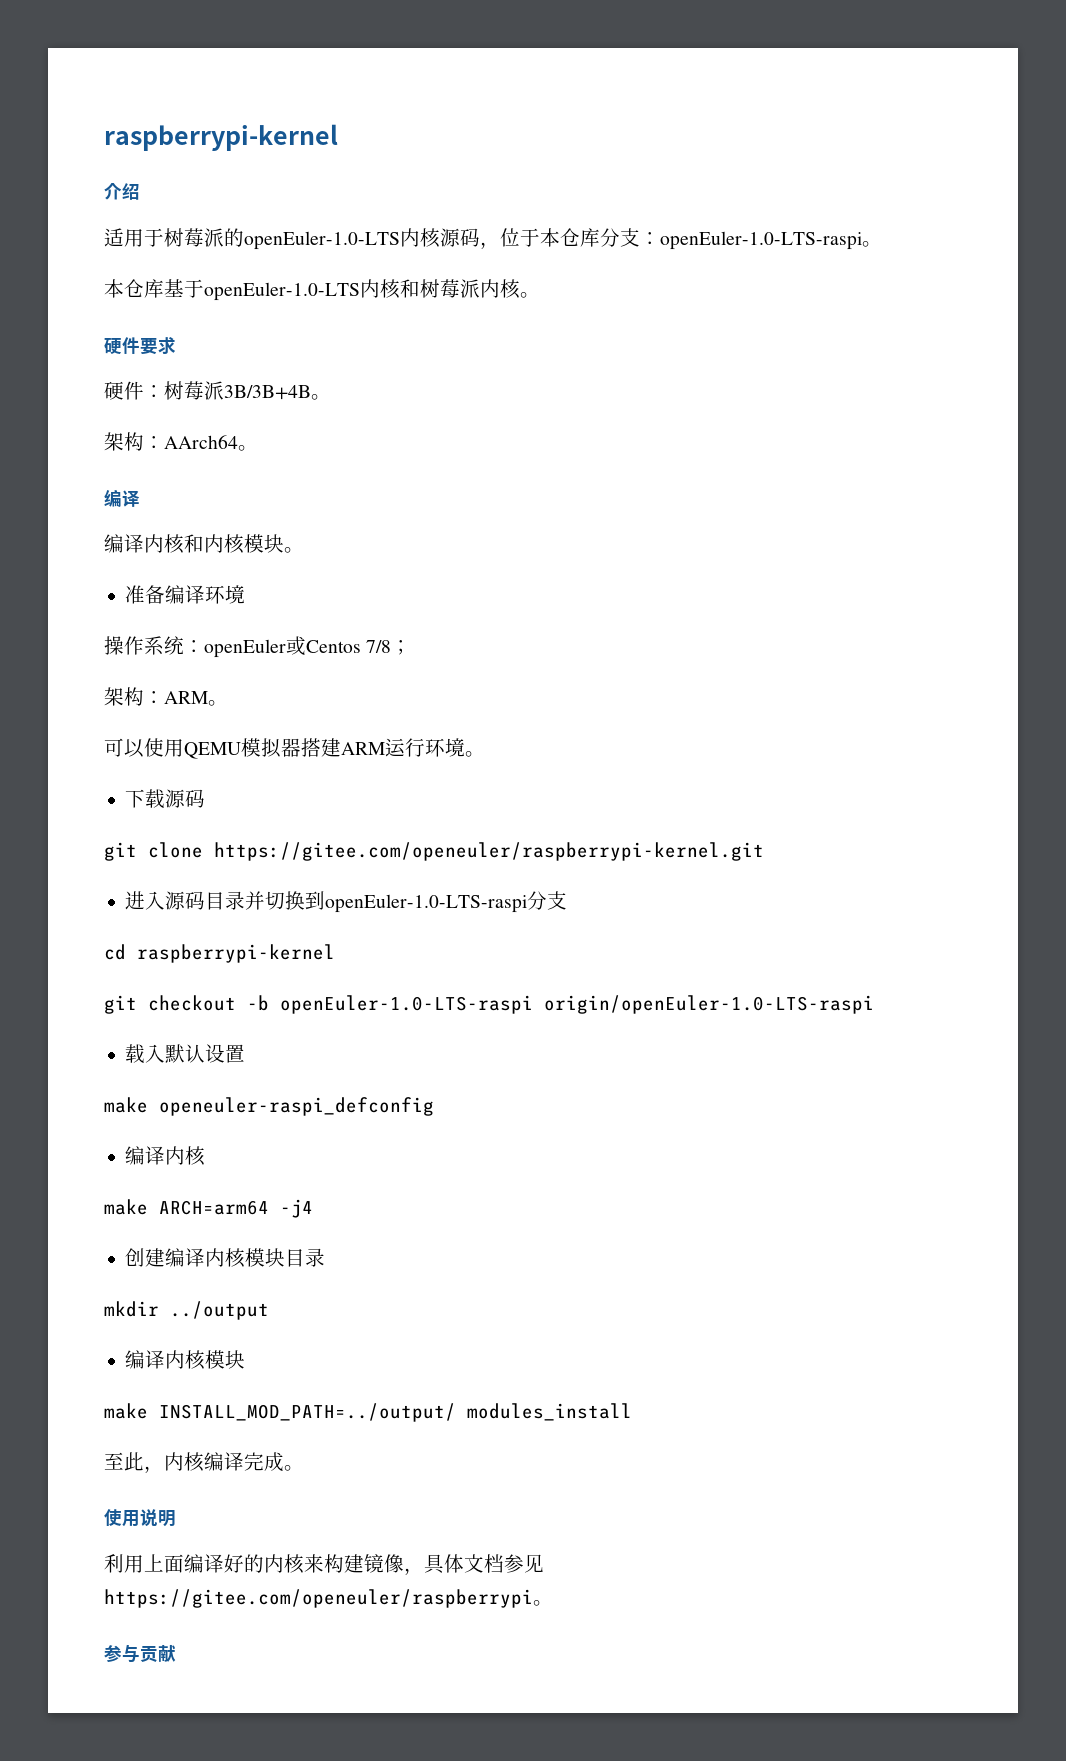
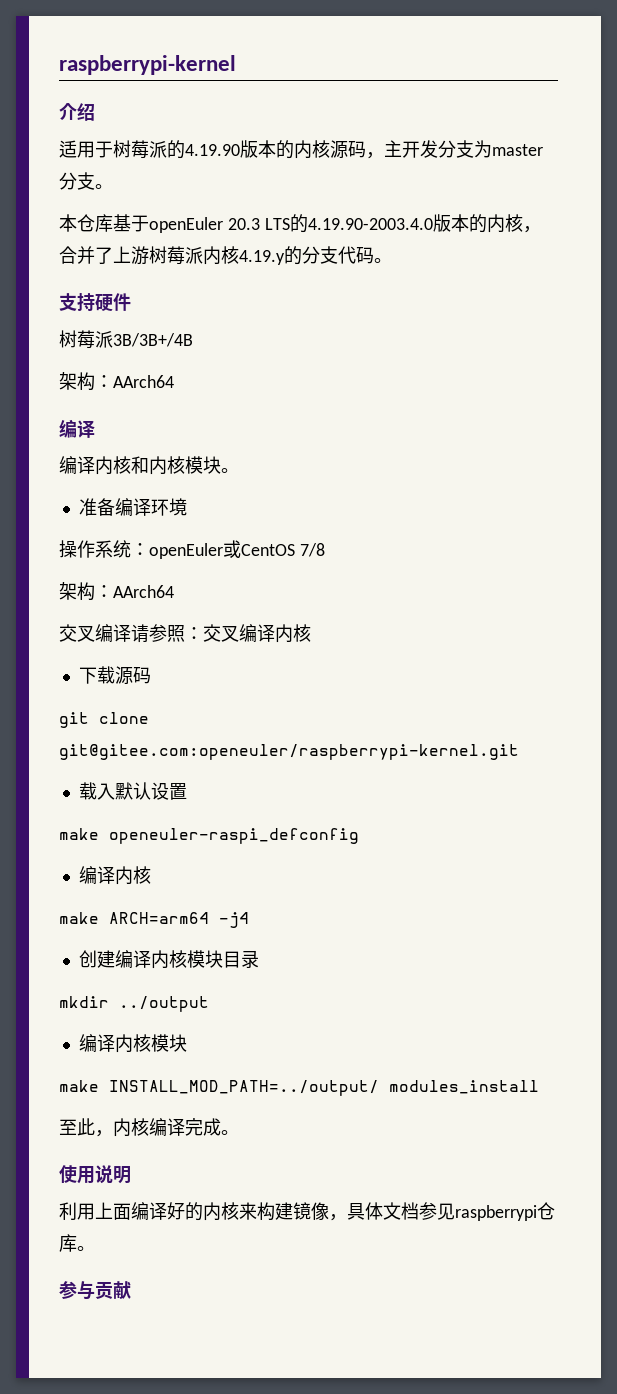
[244,228,882,250] [104,279,540,301] [104,336,176,355] [104,381,331,400] [104,432,258,451] openEuler-1.0-LTS内核源码，位于本仓库分支：openEuler-1.0-LTS-raspi。 // 本仓库基于openEuler-1.0-LTS内核和树莓派内核。 // 硬件要求 // 硬件：树莓派3B/3B+4B。 // 架构：AArch64。 -> [185,140,543,159] [59,172,113,190] [59,214,541,233] [59,246,392,265] [59,293,131,312] [59,330,193,349] [59,372,174,391] 4.19.90版本的内核源码，主开发分支为master分支。 // 本仓库基于openEuler 20.3 LTS的4.19.90-2003.4.0版本的内核，合并了上游树莓派内核4.19.y的分支代码。 // 支持硬件 // 树莓派3B/3B+/4B // 架构：AArch64
[306,640,361,653] Centos -> [241,544,295,556] CentOS
[391,640,412,655] [104,687,228,706] [104,738,485,759] [125,789,206,809] [104,842,764,861] [125,891,568,913] [104,944,335,963] [104,995,874,1014] ； // 架构：ARM。 // 可以使用QEMU模拟器搭建ARM运行环境。 // 下载源码 // git clone https://gitee.com/openeuler/raspberrypi-kernel.git // 进入源码目录并切换到openEuler-1.0-LTS-raspi分支 // cd raspberrypi-kernel // git checkout -b openEuler-1.0-LTS-raspi origin/openEuler-1.0-LTS-raspi -> [59,582,174,601] [59,624,311,643] [78,666,151,685] [59,712,149,728] [59,744,519,760] // 架构：AArch64 // 交叉编译请参照：交叉编译内核 // 下载源码 // git clone git@gitee.com:openeuler/raspberrypi-kernel.git
[104,1589,533,1608] https://gitee.com/openeuler/raspberrypi -> [455,1202,555,1221] [59,1234,77,1252] raspberrypi仓库

